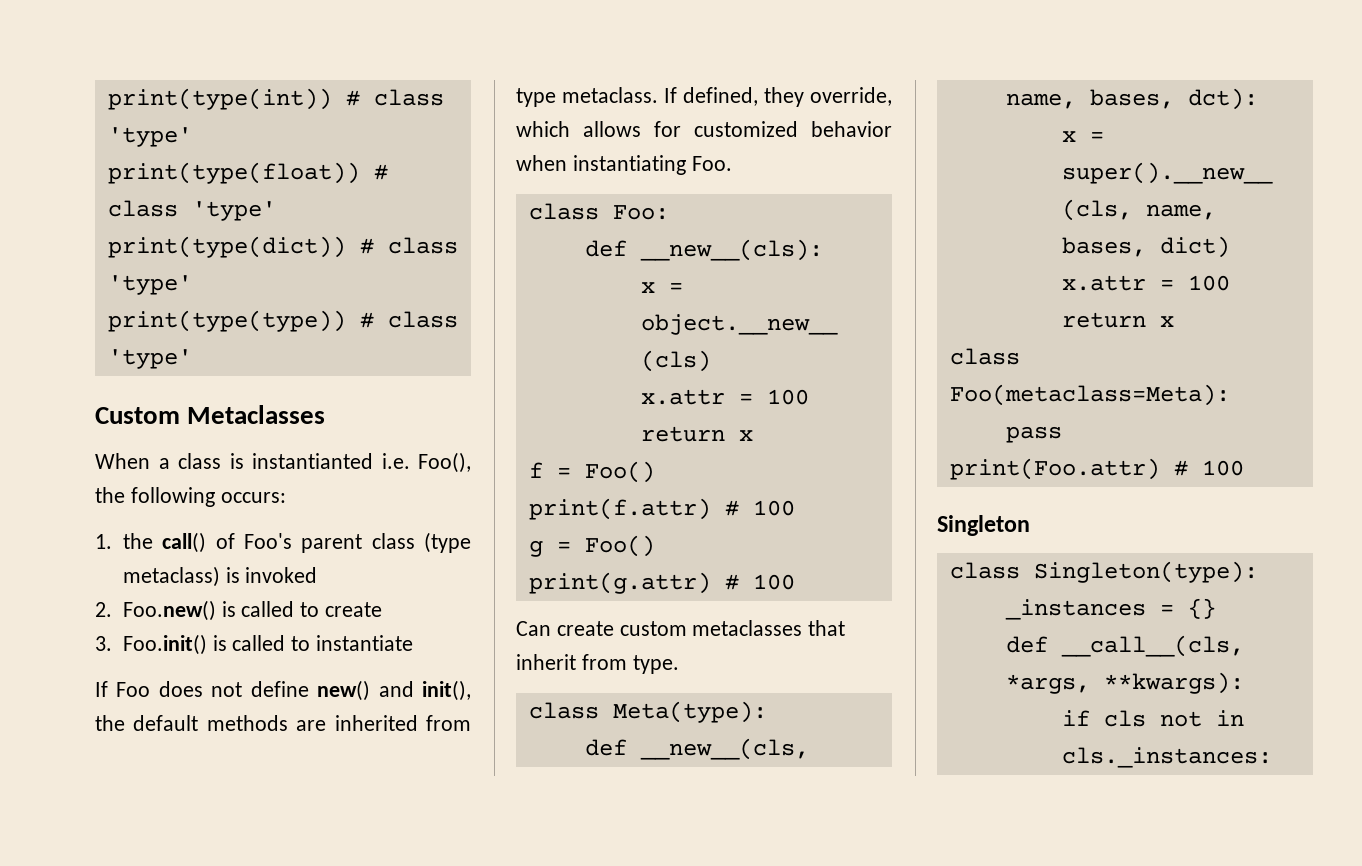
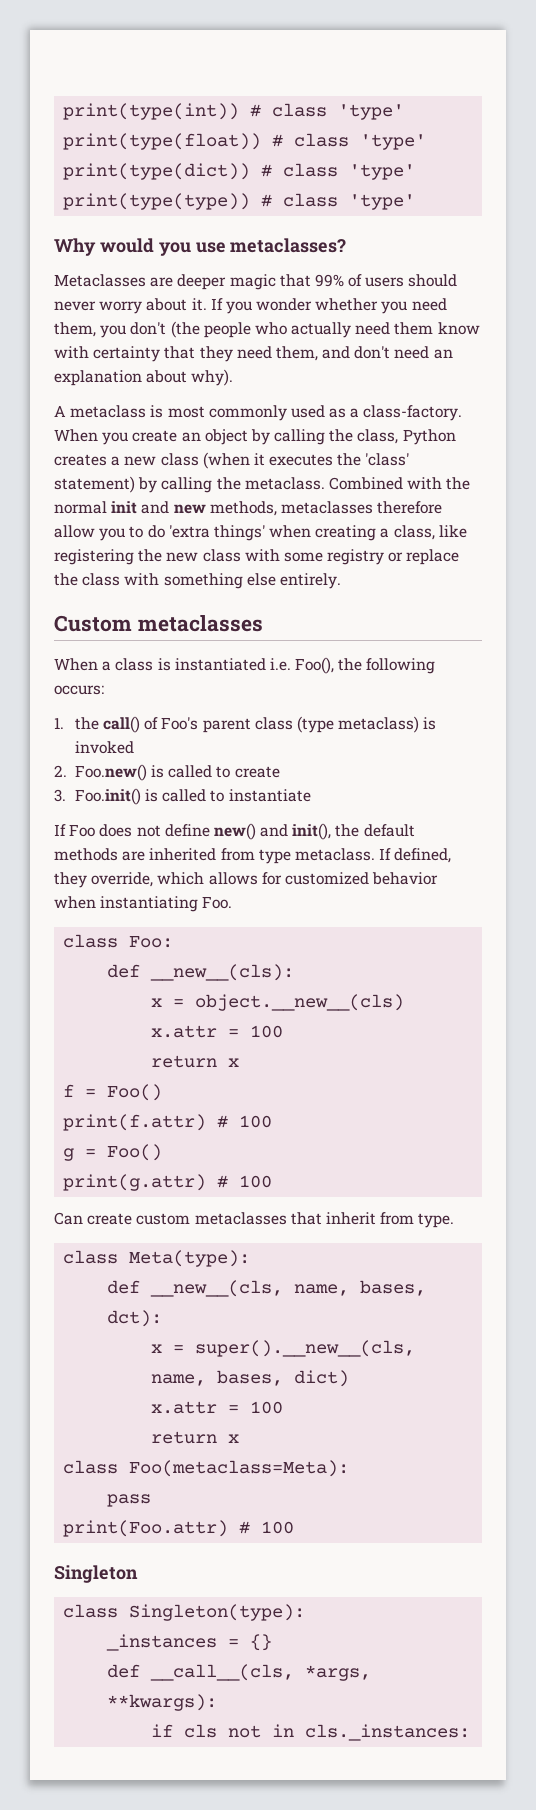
(192, 359) none -> [54,238,347,256] [54,274,458,290] [54,298,447,314] [54,321,480,338] [54,346,453,362] [54,369,234,386] [54,405,463,421] [54,429,456,445] [54,452,410,469] [54,476,471,493] [54,501,443,516] [54,525,467,541] [54,549,460,565] [54,573,341,589] // Why would you use metaclasses? // Metaclasses are deeper magic that 99% of users should never worry about it. If you wonder whether you need them, you don't (the people who actually need them know with certainty that they need them, and don't need an explanation about why). // A metaclass is most commonly used as a class-factory. When you create an object by calling the class, Python creates a new class (when it executes the 'class' statement) by calling the metaclass. Combined with the normal init and new methods, metaclasses therefore allow you to do 'extra things' when creating a class, like registering the new class with some registry or replace the class with something else entirely.
[187,405,326,424] Metaclasses -> [137,615,263,632] metaclasses
[252,453,373,469] instantianted -> [174,658,266,671] instantiated

